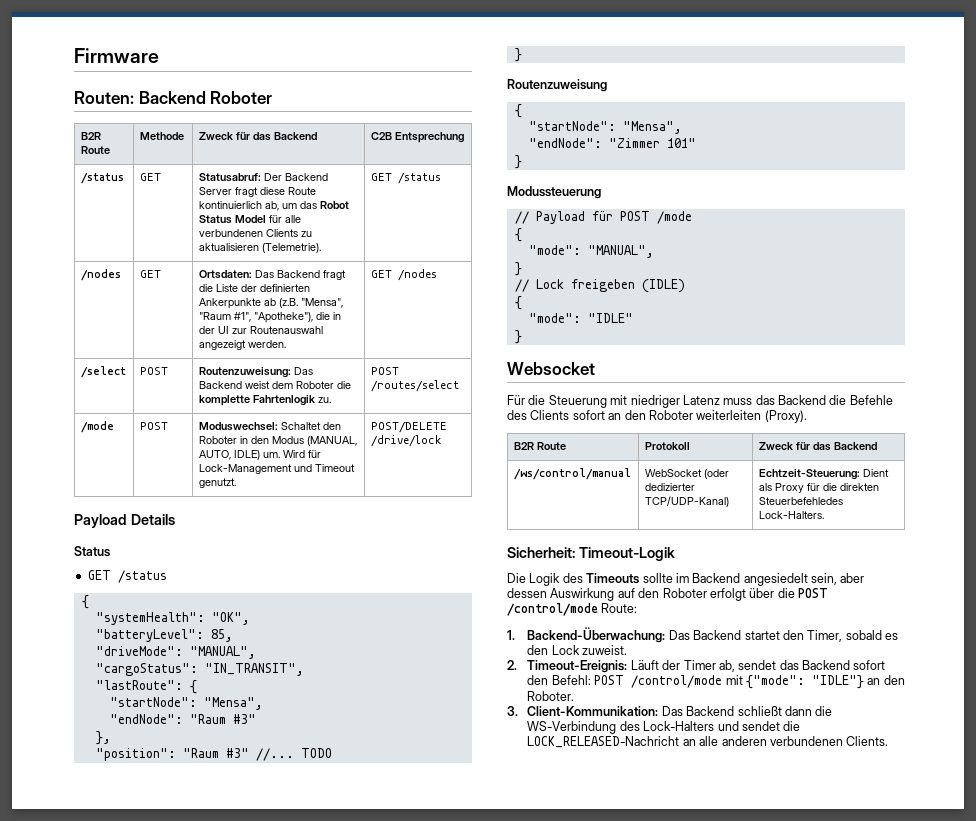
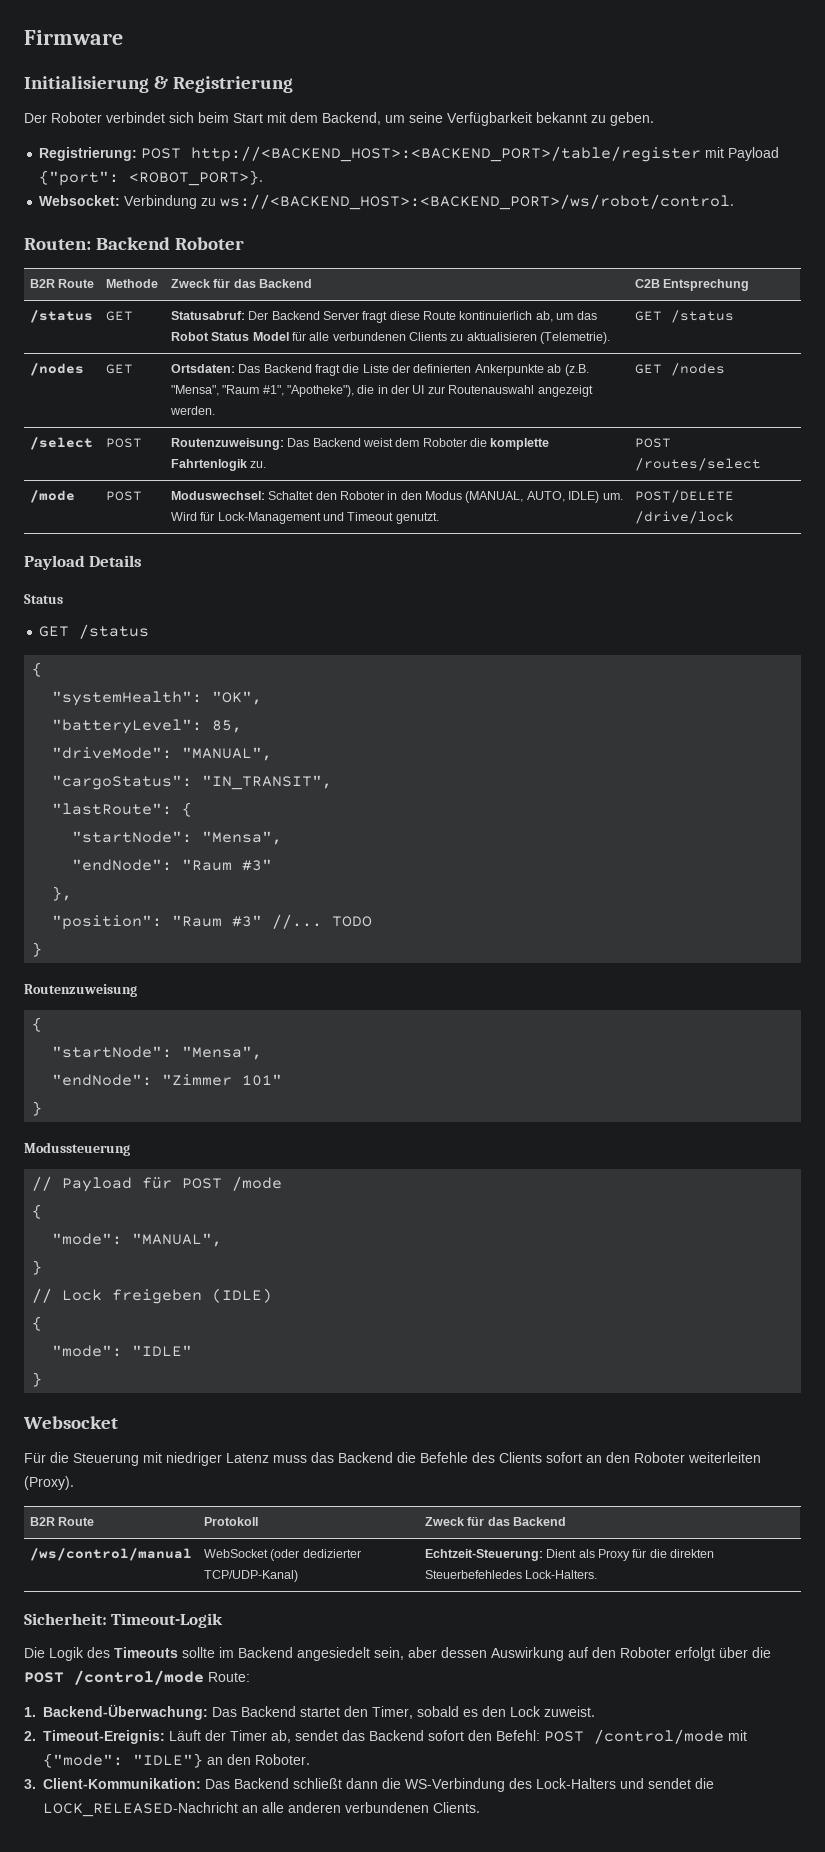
(159, 55) none -> [24,76,294,93] [24,112,654,126] [39,146,780,162] [39,170,264,186] [39,194,735,210] // Initialisierung & Registrierung // Der Roboter verbindet sich beim Start mit dem Backend, um seine Verfügbarkeit bekannt zu geben. // Registrierung: POST http://<BACKEND_HOST>:<BACKEND_PORT>/table/register mit Payload {"port": <ROBOT_PORT>}. // Websocket: Verbindung zu ws://<BACKEND_HOST>:<BACKEND_PORT>/ws/robot/control.

